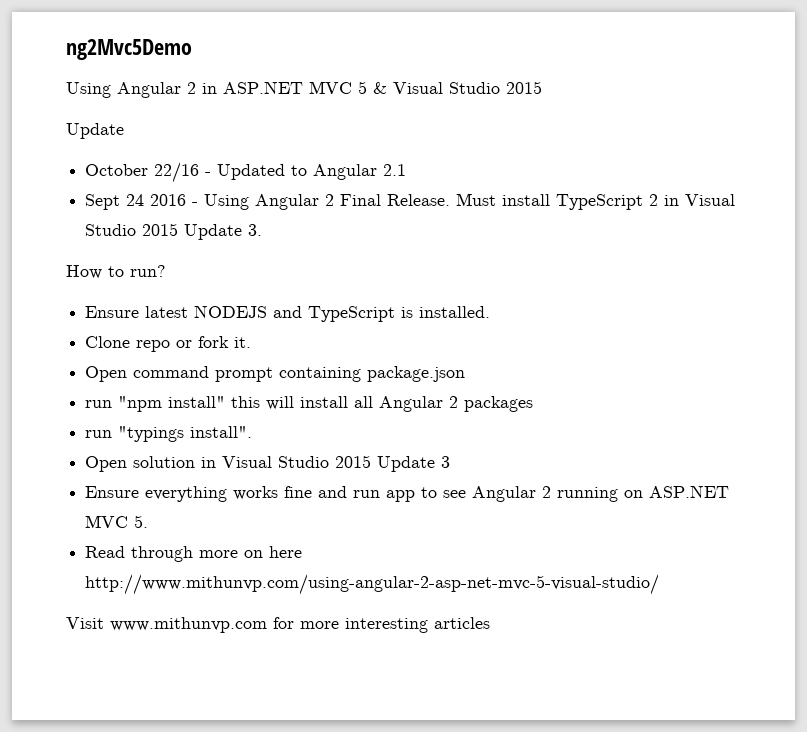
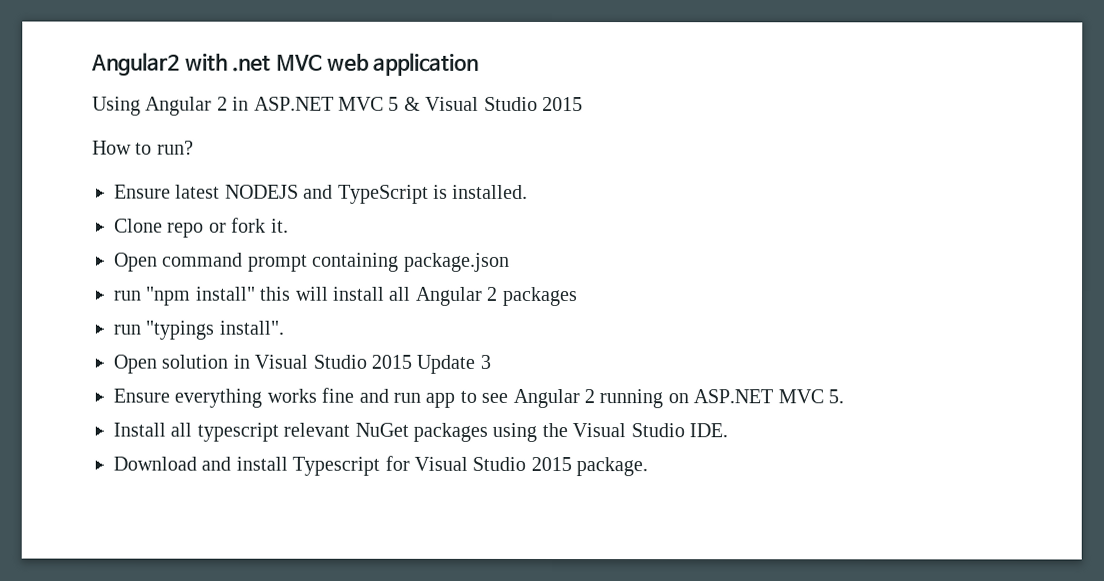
[66,39,192,60] ng2Mvc5Demo -> [91,52,480,76] Angular2 with .net MVC web application
[66,123,124,139] [85,162,407,183] [85,193,736,210] [85,223,263,240] // Update // October 22/16 - Updated to Angular 2.1 // Sept 24 2016 - Using Angular 2 Final Release. Must install TypeScript 2 in Visual Studio 2015 Update 3. -> (583, 104) none
[85,546,303,562] [85,574,660,595] [66,617,490,633] Read through more on here http://www.mithunvp.com/using-angular-2-asp-net-mvc-5-visual-studio/ // Visit www.mithunvp.com for more interesting articles -> [113,422,728,442] [113,455,649,477] Install all typescript relevant NuGet packages using the Visual Studio IDE. // Download and install Typescript for Visual Studio 2015 package.

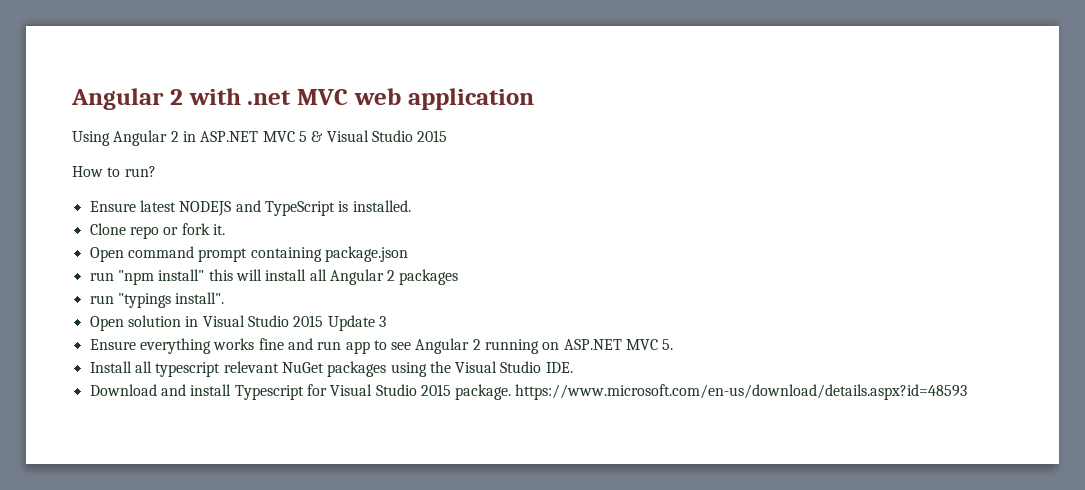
[91,52,180,76] Angular2 -> [71,88,183,110] Angular 2
(649, 467) none -> [515,384,968,400] https://www.microsoft.com/en-us/download/details.aspx?id=48593

